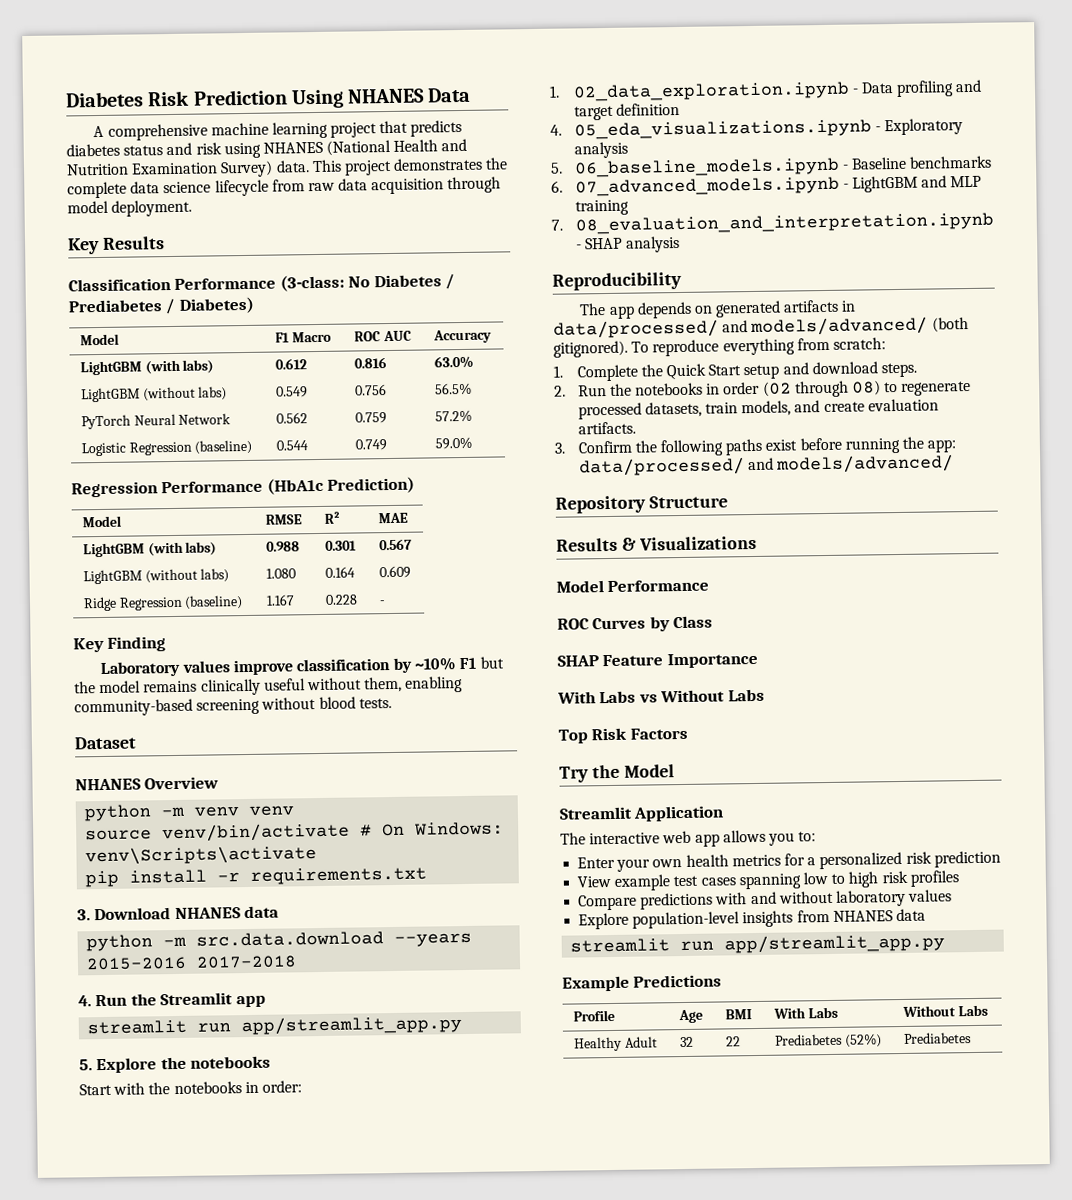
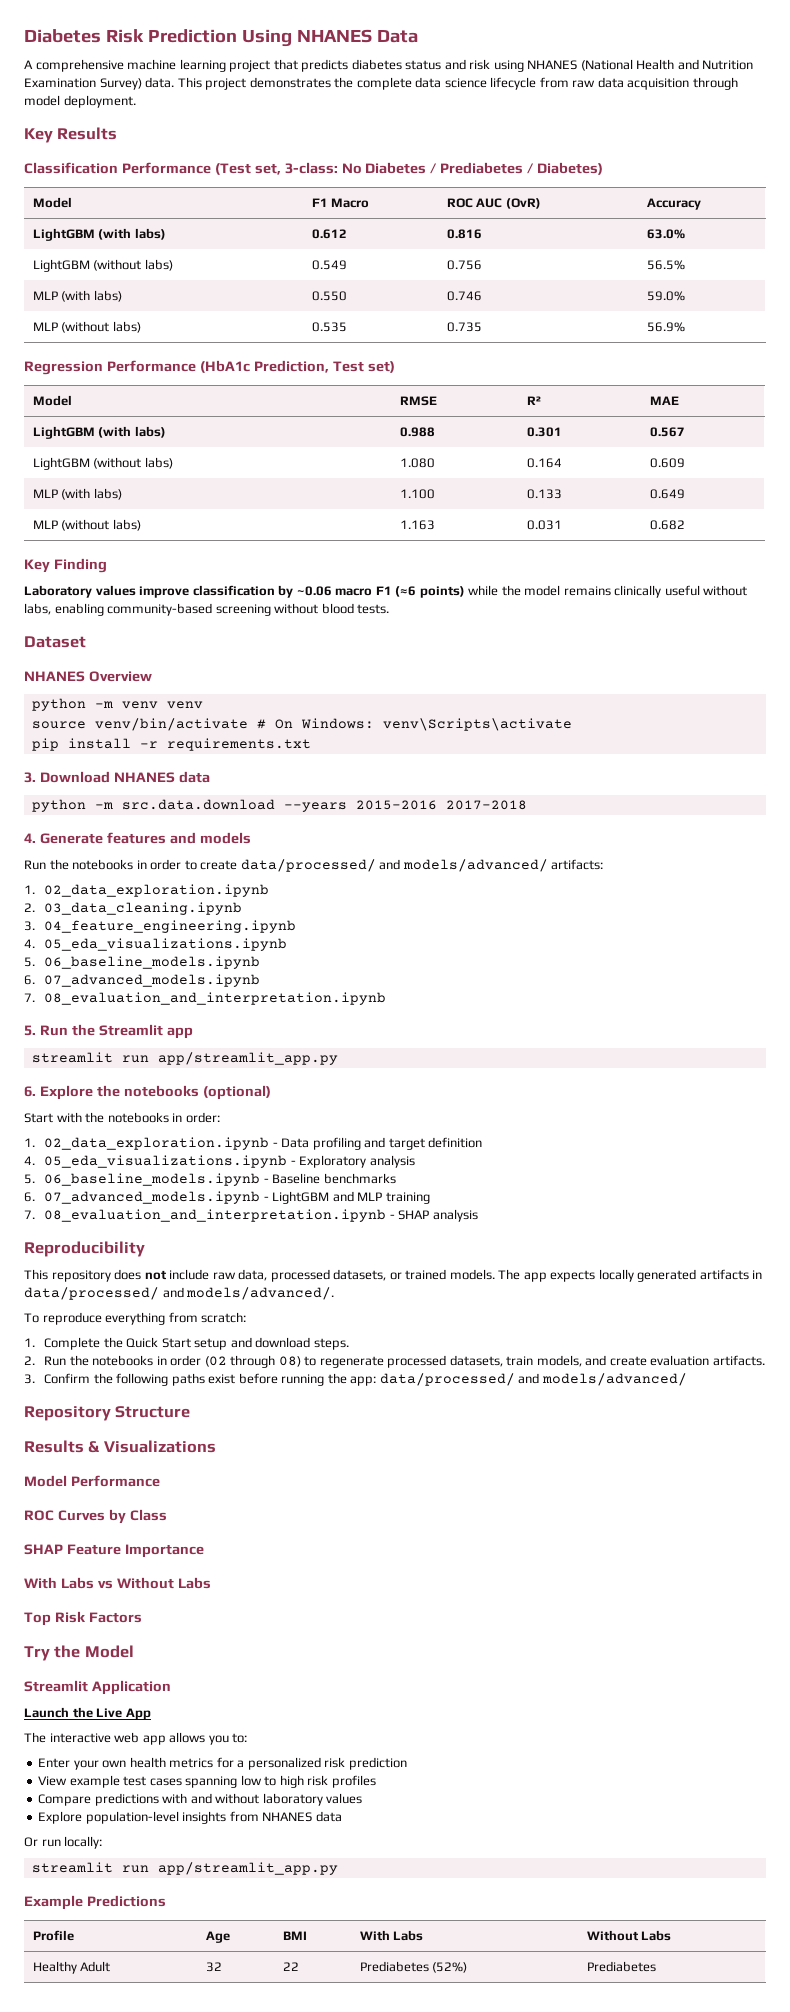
[279,274,345,292] (3-class: -> [214,162,338,175] (Test set, 3-class:
(412, 336) none -> [505,198,541,209] (OvR)
[80,413,232,430] [275,412,308,424] [354,412,387,424] [434,409,472,423] [80,439,253,457] [275,440,308,451] [354,439,387,451] [434,436,472,450] PyTorch Neural Network | 0.562 | 0.759 | 57.2% // Logistic Regression (baseline) | 0.544 | 0.749 | 59.0% -> [32,290,122,302] [311,291,347,301] [446,291,482,301] [646,291,685,301] [32,321,141,333] [311,322,347,332] [446,322,482,332] [646,322,685,332] MLP (with labs) | 0.550 | 0.746 | 59.0% // MLP (without labs) | 0.535 | 0.735 | 56.9%
[327,476,416,494] Prediction) -> [253,360,395,373] Prediction, Test set)
[82,595,244,612] [265,594,295,606] [324,594,358,605] [378,600,386,605] Ridge Regression (baseline) | 1.167 | 0.228 | - -> [32,488,122,500] [399,489,435,499] [526,489,562,499] [649,489,685,499] [32,519,141,531] [399,520,435,530] [526,520,562,530] [649,520,685,530] MLP (with labs) | 1.100 | 0.133 | 0.649 // MLP (without labs) | 1.163 | 0.031 | 0.682
[414,656,504,671] ~10% F1 but -> [296,585,499,598] ~0.06 macro F1 (≈6 points) while
[364,676,403,693] them, -> [24,603,51,615] labs,
(92, 1001) none -> [39,832,251,844] [24,859,604,872] [24,884,270,897] [24,902,243,915] [24,920,297,933] [24,938,288,951] [24,956,261,969] [24,974,261,987] [24,992,387,1005] [24,1025,36,1036] Generate features and models // Run the notebooks in order to create data/processed/ and models/advanced/ artifacts: // 1. 02_data_exploration.ipynb // 2. 03_data_cleaning.ipynb // 3. 04_feature_engineering.ipynb // 4. 05_eda_visualizations.ipynb // 5. 06_baseline_models.ipynb // 6. 07_advanced_models.ipynb // 7. 08_evaluation_and_interpretation.ipynb // 5.
[79,1059,93,1071] 5. -> [24,1086,36,1097] 6.
(272, 1062) none -> [202,1085,271,1100] (optional)
[579,301,713,319] The app depends on -> [24,1269,634,1282] This repository does not include raw data, processed datasets, or trained models. The app expects locally
[750,316,969,337] [553,340,628,358] models/advanced/ (both gitignored). -> [186,1287,335,1300] models/advanced/. //
(725, 813) none -> [24,1707,151,1720] // Launch the Live App
(926, 915) none -> [24,1836,103,1849] // Or run locally:

